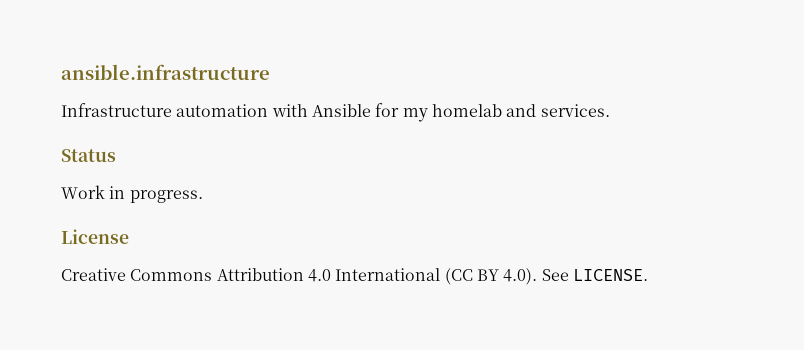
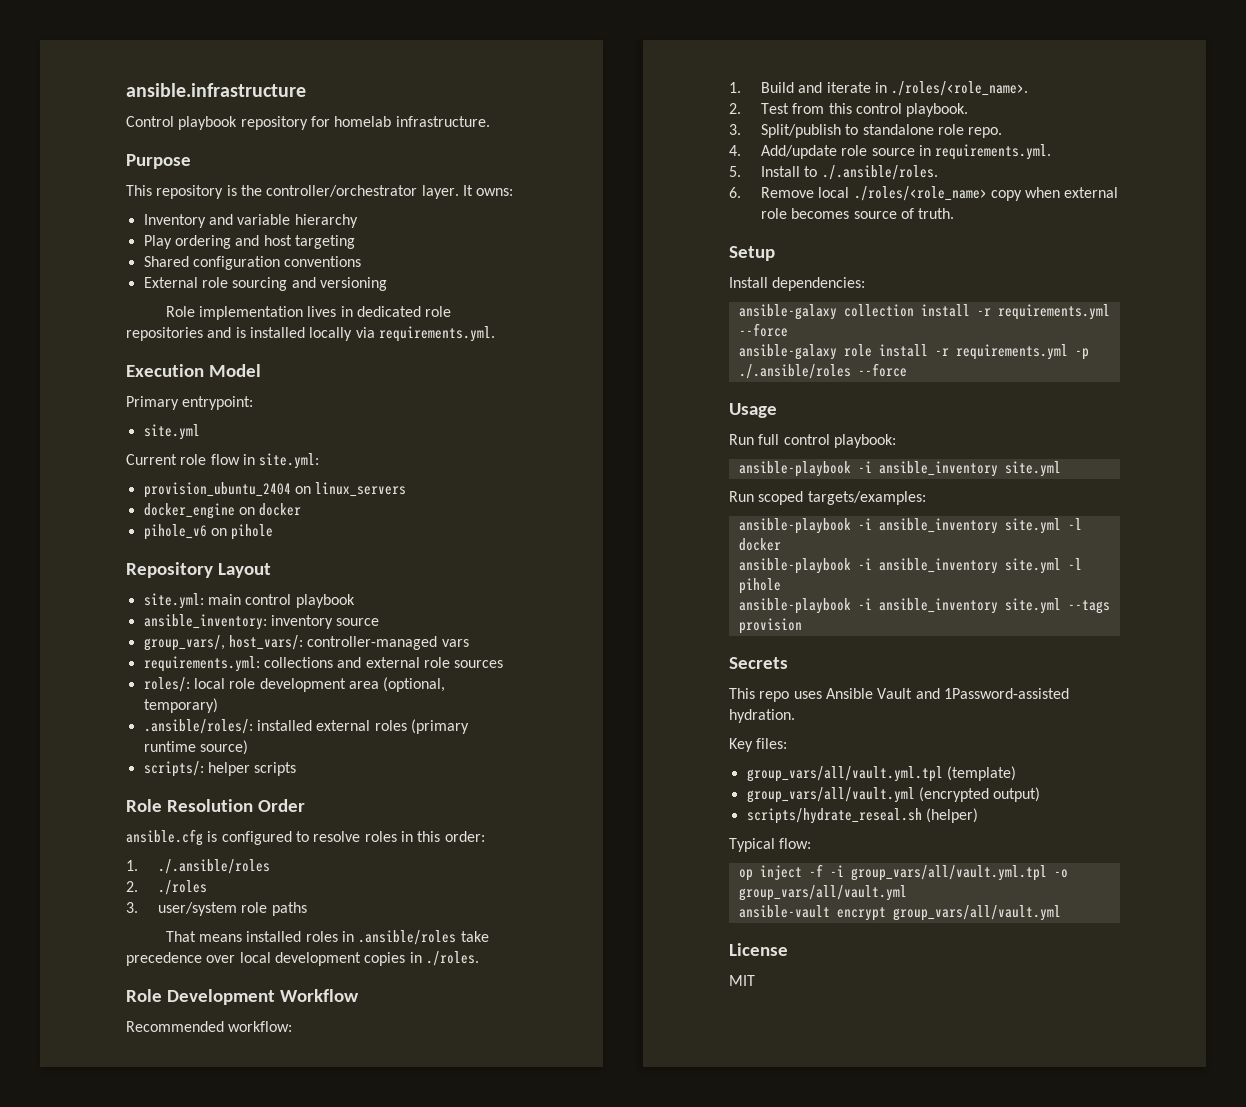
[61,103,610,122] [61,149,116,162] [61,185,203,203] [61,229,129,244] [61,268,648,285] Infrastructure automation with Ansible for my homelab and services. // Status // Work in progress. // License // Creative Commons Attribution 4.0 International (CC BY 4.0). See LICENSE. -> [126,116,490,130] [126,154,191,169] [126,185,514,199] [143,214,358,228] [143,235,355,249] [143,256,362,270] [143,277,387,291] [165,306,452,320] [126,326,495,342] [126,364,261,377] [126,396,254,410] [143,424,200,440] [126,453,320,469] [143,482,407,498] [143,503,302,519] [143,524,274,540] [126,562,271,578] [143,593,355,609] [143,614,380,630] [143,635,469,651] [143,656,504,672] [143,677,446,692] [143,698,218,713] [143,719,469,734] [143,740,248,755] [143,761,297,777] [126,799,305,812] [126,829,485,846] [126,859,270,874] [126,880,207,895] [126,902,307,916] [165,930,489,945] [126,951,479,966] [126,989,359,1005] [126,1021,293,1032] [729,81,1029,96] [729,103,969,117] [729,124,1003,138] [729,144,1052,160] [729,165,938,180] [729,186,1119,201] [760,208,955,219] [729,246,775,261] [729,277,866,291] [738,304,1110,320] [738,323,788,337] [738,344,1089,360] [738,363,907,379] [729,403,777,418] [729,434,896,448] [738,461,1061,477] [729,491,926,505] [738,518,1082,534] [738,538,781,551] [738,558,1082,574] [738,578,781,594] [738,598,1110,614] [738,618,802,634] [729,657,788,669] [729,688,1069,702] [729,709,795,723] [729,738,788,752] [746,766,1016,782] [746,787,1041,803] [746,808,978,824] [729,838,812,852] [738,864,1068,881] [738,885,907,901] [738,905,1061,921] [729,943,788,956] [729,975,755,986] Control playbook repository for homelab infrastructure. // Purpose // This repository is the controller/orchestrator layer. It owns: // Inventory and variable hierarchy // Play ordering and host targeting // Shared configuration conventions // External role sourcing and versioning // Role implementation lives in dedicated role repositories and is installed locally via requirements.yml. // Execution Model // Primary entrypoint: // site.yml // Current role flow in site.yml: // provision_ubuntu_2404 on linux_servers // docker_engine on docker // pihole_v6 on pihole // Repository Layout // site.yml: main control playbook // ansible_inventory: inventory source // group_vars/, host_vars/: controller-managed vars // requirements.yml: collections and external role sources // roles/: local role development area (optional, temporary) // .ansible/roles/: installed external roles (primary runtime source) // scripts/: helper scripts // Role Resolution Order // ansible.cfg is configured to resolve roles in this order: // 1. ./.ansible/roles // 2. ./roles // 3. user/system role paths // That means installed roles in .ansible/roles take precedence over local development copies in ./roles. // Role Development Workflow // Recommended workflow: // 1. Build and iterate in ./roles/<role_name>. // 2. Test from this control playbook. // 3. Split/publish to standalone role repo. // 4. Add/update role source in requirements.yml. // 5. Install to ./.ansible/roles. // 6. Remove local ./roles/<role_name> copy when external role becomes source of truth. // Setup // Install dependencies: // ansible-galaxy collection install -r requirements.yml --force // ansible-galaxy role install -r requirements.yml -p ./.ansible/roles --force // Usage // Run full control playbook: // ansible-playbook -i ansible_inventory site.yml // Run scoped targets/examples: // ansible-playbook -i ansible_inventory site.yml -l docker // ansible-playbook -i ansible_inventory site.yml -l pihole // ansible-playbook -i ansible_inventory site.yml --tags provision // Secrets // This repo uses Ansible Vault and 1Password-assisted hydration. // Key files: // group_vars/all/vault.yml.tpl (template) // group_vars/all/vault.yml (encrypted output) // scripts/hydrate_reseal.sh (helper) // Typical flow: // op inject -f -i group_vars/all/vault.yml.tpl -o group_vars/all/vault.yml // ansible-vault encrypt group_vars/all/vault.yml // License // MIT

